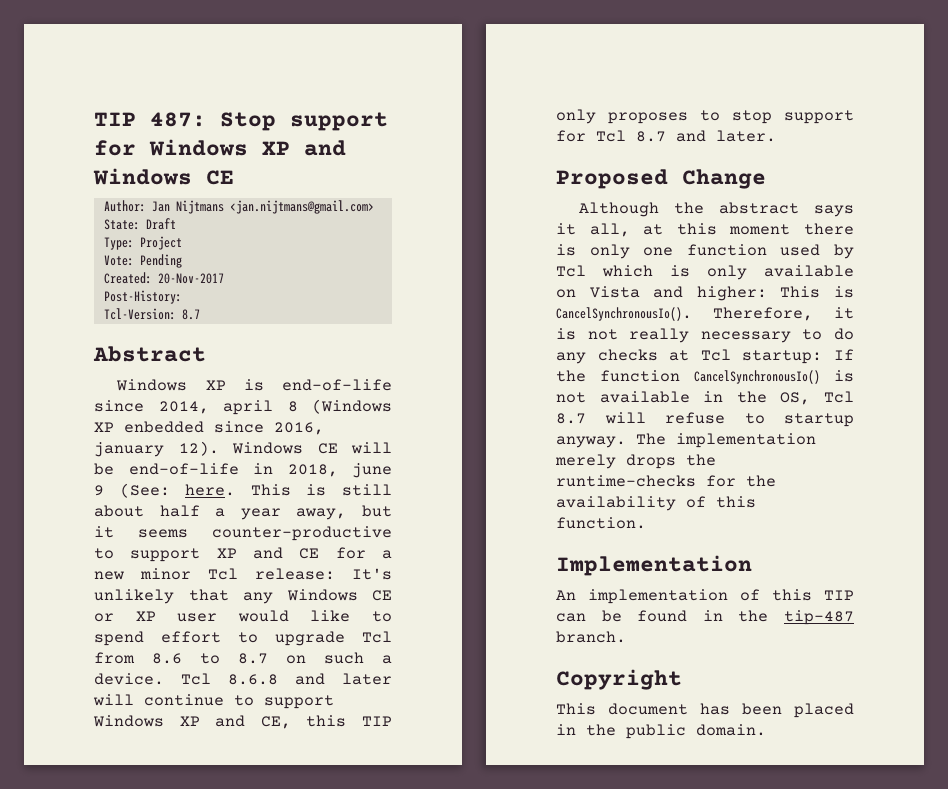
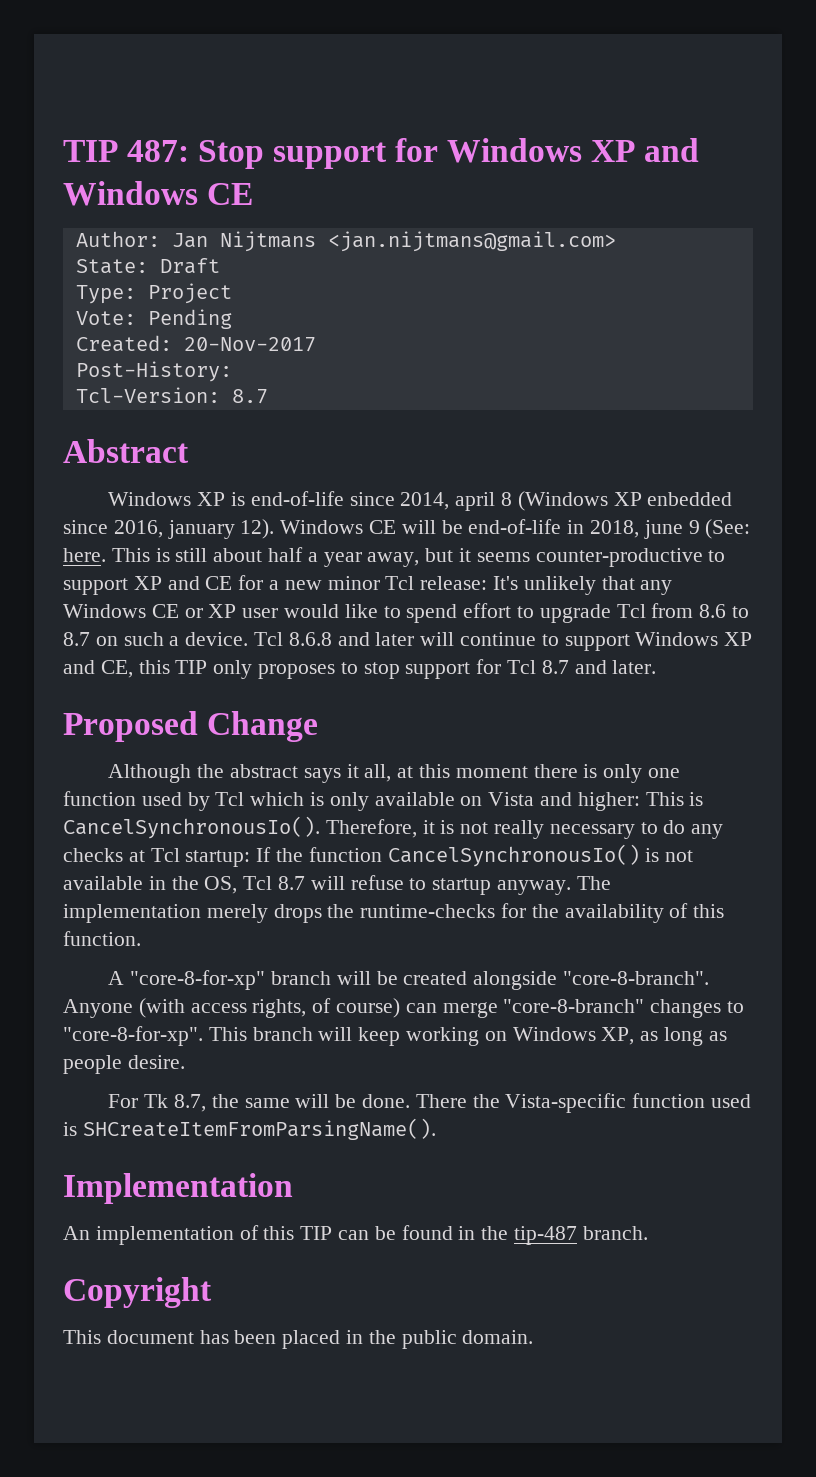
(646, 523) none -> [108,970,709,990] [63,998,745,1018] [63,1026,727,1046] [63,1055,185,1074] [108,1093,751,1113] [63,1118,436,1140] // A "core-8-for-xp" branch will be created alongside "core-8-branch". Anyone (with access rights, of course) can merge "core-8-branch" changes to "core-8-for-xp". This branch will keep working on Windows XP, as long as people desire. // For Tk 8.7, the same will be done. There the Vista-specific function used is SHCreateItemFromParsingName().

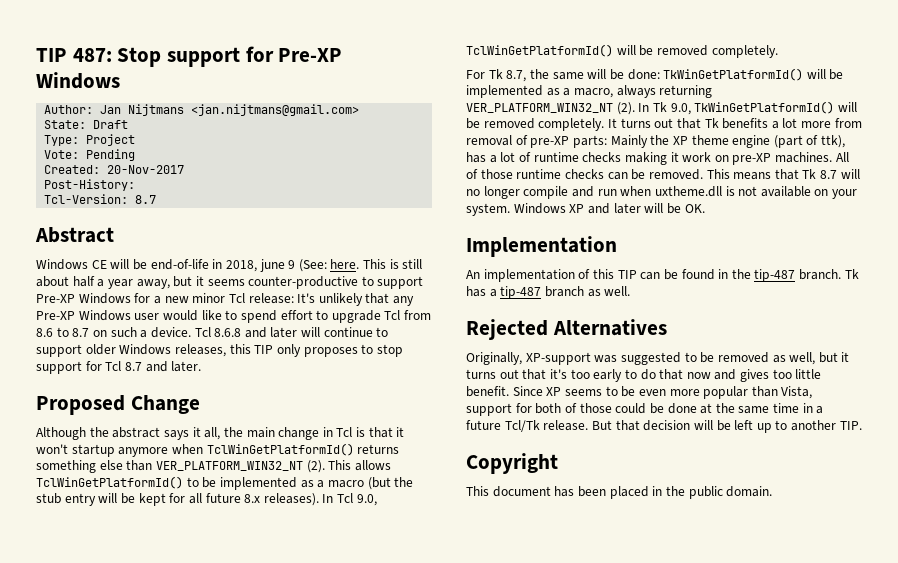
[447,138,700,163] [63,181,254,206] Windows XP and Windows CE -> [278,48,343,62] [36,72,120,89] Pre-XP Windows
[197,491,733,511] [63,519,364,539] XP is end-of-life since 2014, april 8 (Windows XP enbedded since 2016, january 12). Windows -> (88, 264) none
[133,576,233,590] XP and CE -> [36,293,131,304] Pre-XP Windows
[63,604,237,618] Windows CE or XP -> [36,310,131,321] Pre-XP Windows
[635,632,753,646] [63,660,133,678] Windows XP and CE, -> [85,344,226,357] older Windows releases,
[397,764,680,783] [63,791,704,811] [63,816,724,839] [63,844,694,867] [63,875,611,895] [63,903,725,923] [63,931,141,946] [108,970,709,990] [63,998,745,1018] [63,1026,727,1046] [63,1055,185,1074] at this moment there is only one function used by Tcl which is only available on Vista and higher: This is CancelSynchronousIo(). Therefore, it is not really necessary to do any checks at Tcl startup: If the function CancelSynchronousIo() is not available in the OS, Tcl 8.7 will refuse to startup anyway. The implementation merely drops the runtime-checks for the availability of this function. // A "core-8-for-xp" branch will be created alongside "core-8-branch". Anyone (with access rights, of course) can merge "core-8-branch" changes to "core-8-for-xp". This branch will keep working on Windows XP, as long as people desire. -> [223,427,405,440] [36,443,400,457] [36,460,391,473] [36,476,414,490] [36,493,377,506] [466,44,778,58] the main change in Tcl is that it won't startup anymore when TclWinGetPlatformId() returns something else than VER_PLATFORM_WIN32_NT (2). This allows TclWinGetPlatformId() to be implemented as a macro (but the stub entry will be kept for all future 8.x releases). In Tcl 9.0, TclWinGetPlatformId() will be removed completely.
[361,1093,751,1113] [63,1118,436,1140] done. There the Vista-specific function used is SHCreateItemFromParsingName(). -> [627,68,844,81] [466,85,713,98] [466,101,857,115] [466,118,862,131] [466,135,846,148] [466,152,849,165] [466,169,860,180] [466,186,858,199] [466,203,705,216] done: TkWinGetPlatformId() will be implemented as a macro, always returning VER_PLATFORM_WIN32_NT (2). In Tk 9.0, TkWinGetPlatformId() will be removed completely. It turns out that Tk benefits a lot more from removal of pre-XP parts: Mainly the XP theme engine (part of ttk), has a lot of runtime checks making it work on pre-XP machines. All of those runtime checks can be removed. This means that Tk 8.7 will no longer compile and run when uxtheme.dll is not available on your system. Windows XP and later will be OK.
(648, 1233) none -> [844,269,859,279] [466,286,631,299] [466,319,667,340] [466,352,850,365] [466,369,822,382] [466,386,813,399] [466,403,824,416] [466,420,862,433] Tk has a tip-487 branch as well. // Rejected Alternatives // Originally, XP-support was suggested to be removed as well, but it turns out that it's too early to do that now and gives too little benefit. Since XP seems to be even more popular than Vista, support for both of those could be done at the same time in a future Tcl/Tk release. But that decision will be left up to another TIP.

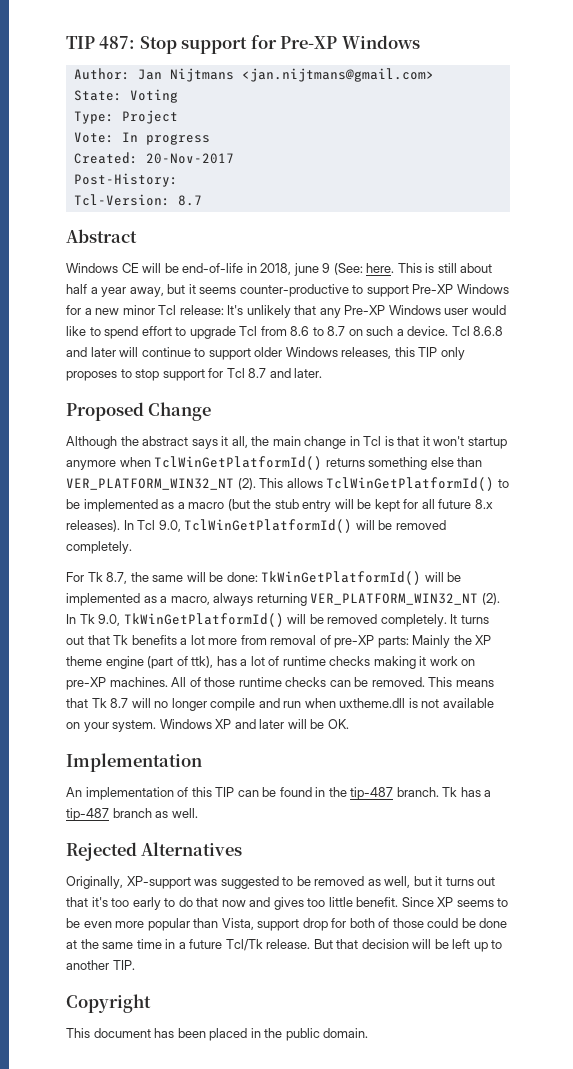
[93,120,129,129] Draft -> [129,89,178,103] Voting
[86,149,136,161] Pending -> [121,132,210,145] In progress
(512, 409) none -> [302,918,328,931] drop

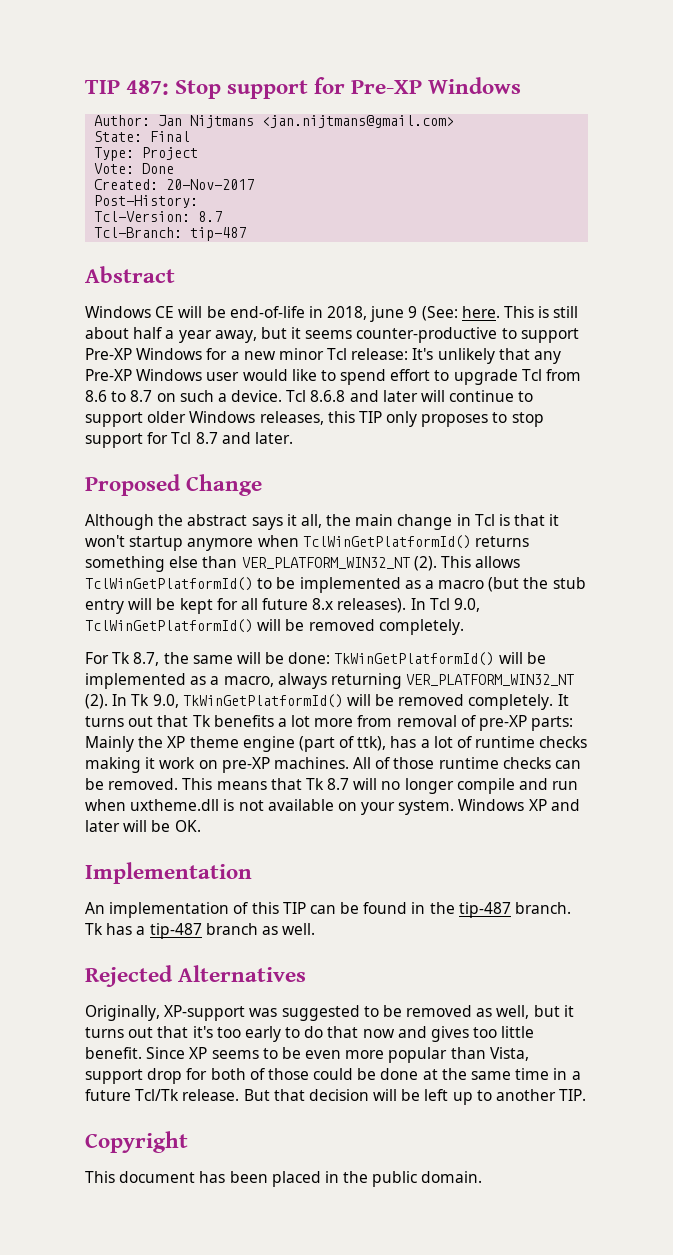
[129,89,178,103] Voting -> [150,131,191,142] Final
[121,132,210,145] In progress -> [142,163,175,174] Done
(202, 200) none -> [94,227,247,241] // Tcl-Branch: tip-487

